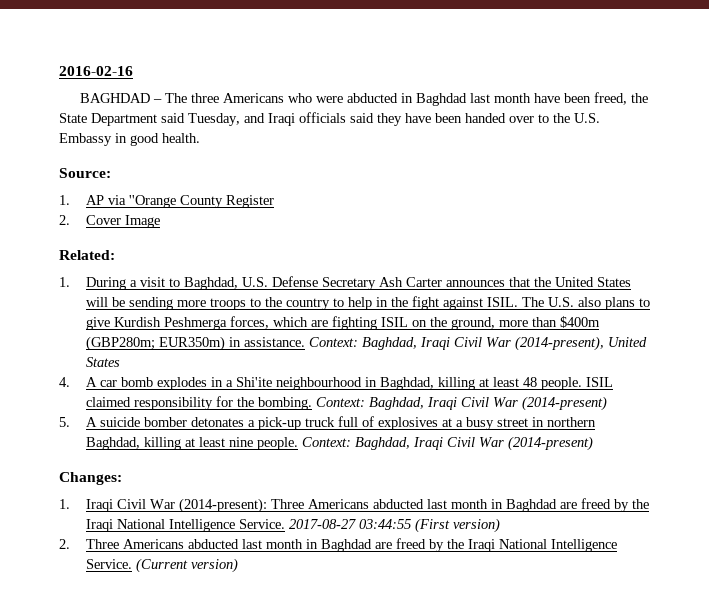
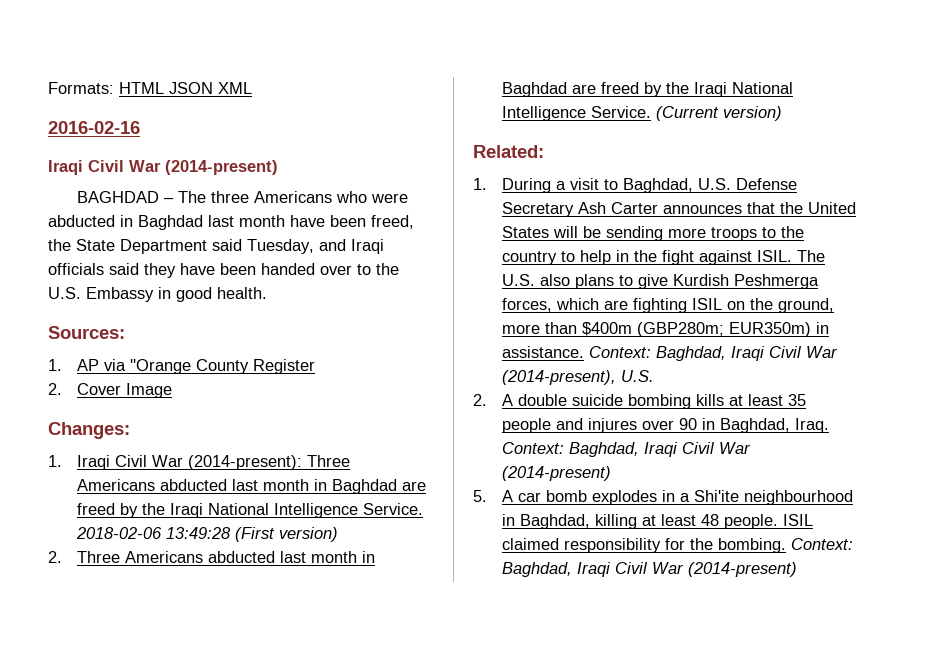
[59,66,133,76] 2016-02-16 -> [48,82,252,94] [48,121,140,134] [48,160,278,175] Formats: HTML JSON XML // 2016-02-16 // Iraqi Civil War (2014-present)
[59,168,111,178] Source: -> [48,326,125,339] Sources:
(160, 221) none -> [48,422,130,439] [48,455,351,470] [77,479,427,494] [77,503,424,518] [76,527,339,542] [48,551,376,563] [502,82,794,97] [502,106,783,121] // Changes: // 1. Iraqi Civil War (2014-present): Three Americans abducted last month in Baghdad are freed by the Iraqi National Intelligence Service. 2018-02-06 13:49:28 (First version) // 2. Three Americans abducted last month in Baghdad are freed by the Iraqi National Intelligence Service. (Current version)
[607,337,647,347] [85,357,120,367] [59,377,70,387] United States // 4. -> [621,370,655,382] [473,394,807,409] [502,418,830,433] [502,442,752,457] [502,466,612,481] [473,490,487,502] U.S. // 2. A double suicide bombing kills at least 35 people and injures over 90 in Baghdad, Iraq. Context: Baghdad, Iraqi Civil War (2014-present) // 5.
[59,416,596,430] [85,436,593,451] [59,472,122,485] [59,498,649,513] [85,518,500,533] [59,538,617,552] [85,558,238,573] // 5. A suicide bomber detonates a pick-up truck full of explosives at a busy street in northern Baghdad, killing at least nine people. Context: Baghdad, Iraqi Civil War (2014-present) // Changes: // 1. Iraqi Civil War (2014-present): Three Americans abducted last month in Baghdad are freed by the Iraqi National Intelligence Service. 2017-08-27 03:44:55 (First version) // 2. Three Americans abducted last month in Baghdad are freed by the Iraqi National Intelligence Service. (Current version) -> (798, 569) none

